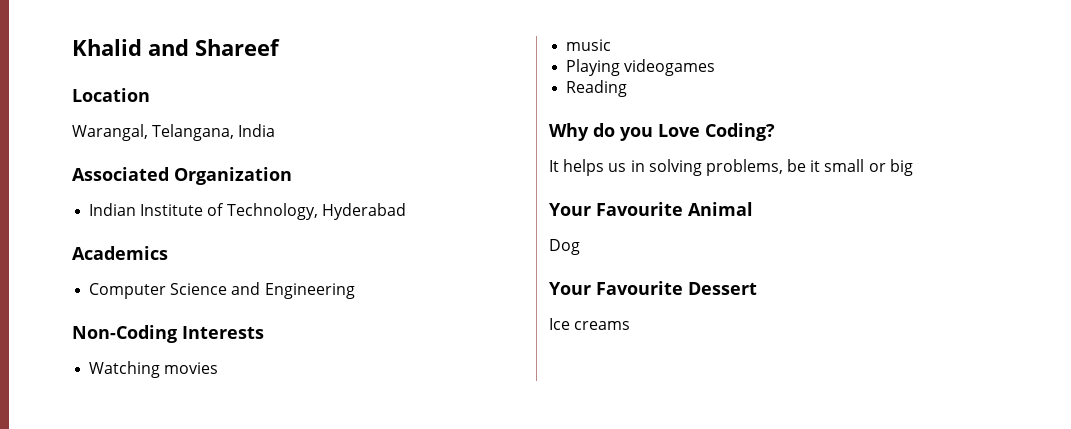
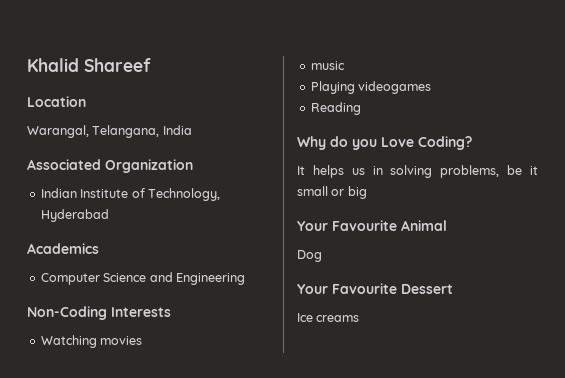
[148,39,189,56] and -> (79, 65) none

